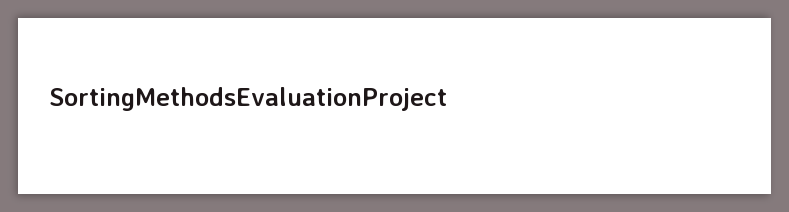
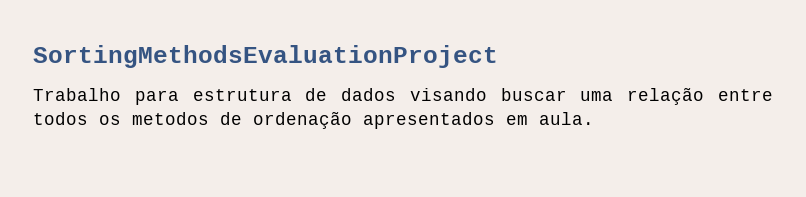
(447, 99) none -> [33,87,774,105] [33,111,594,129] // Trabalho para estrutura de dados visando buscar uma relação entre todos os metodos de ordenação apresentados em aula.

